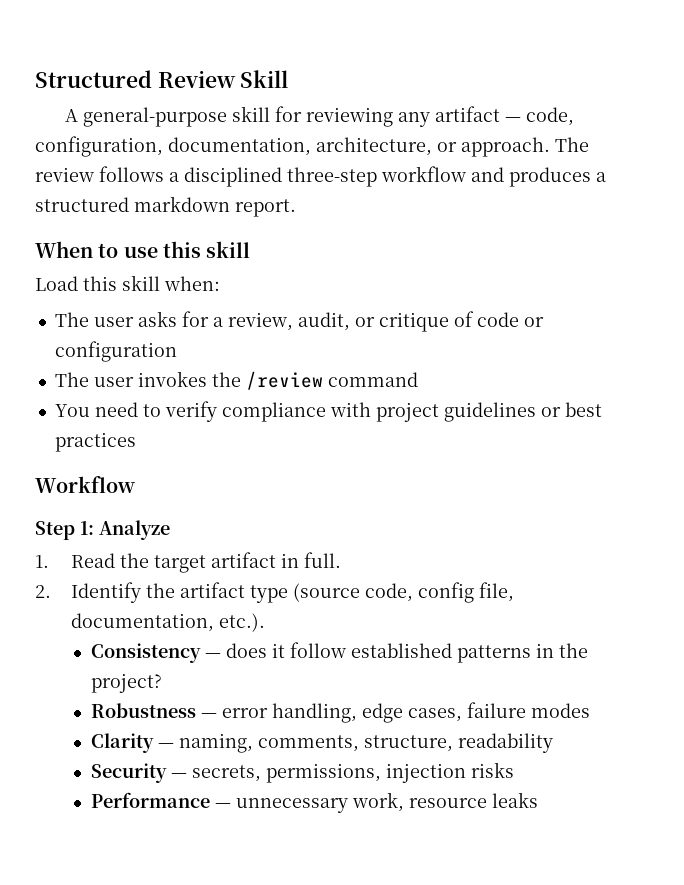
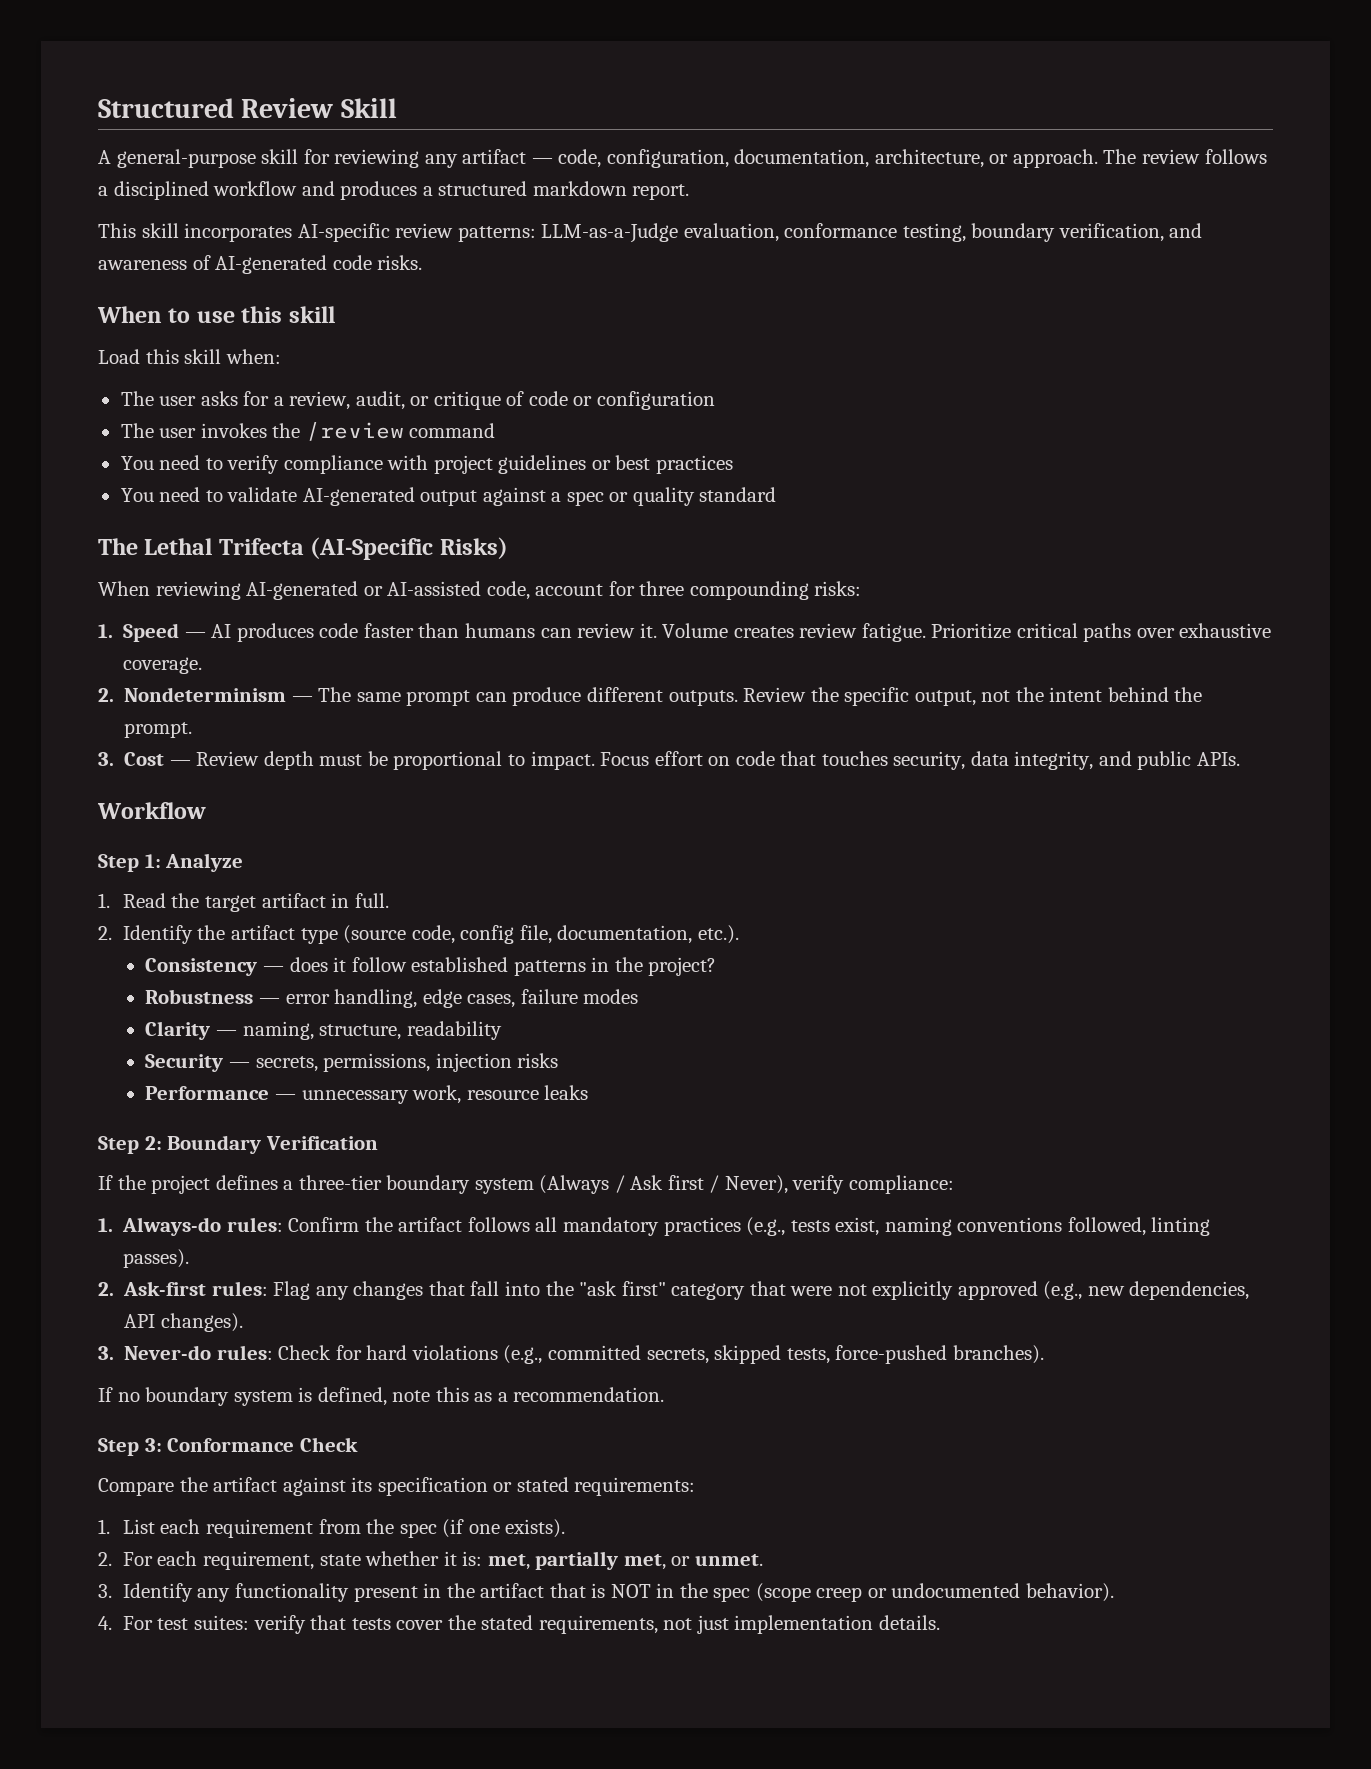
[287,167,377,187] three-step -> (209, 190) none
(296, 208) none -> [98,223,1203,243] [98,255,423,274] // This skill incorporates AI-specific review patterns: LLM-as-a-Judge evaluation, conformance testing, boundary verification, and awareness of AI-generated code risks.
(136, 442) none -> [120,487,777,506] [98,537,508,560] [98,581,862,600] [98,623,1272,642] [123,657,203,674] [98,687,1203,706] [124,722,193,738] [98,751,1240,770] // You need to validate AI-generated output against a spec or quality standard // The Lethal Trifecta (AI-Specific Risks) // When reviewing AI-generated or AI-assisted code, account for three compounding risks: // 1. Speed — AI produces code faster than humans can review it. Volume creates review fatigue. Prioritize critical paths over exhaustive coverage. // 2. Nondeterminism — The same prompt can produce different outputs. Review the specific output, not the intent behind the prompt. // 3. Cost — Review depth must be proportional to impact. Focus effort on code that touches security, data integrity, and public APIs.
[257,735,359,752] comments, -> (314, 1030) none
(538, 800) none -> [98,1135,378,1154] [98,1175,955,1194] [98,1217,1211,1236] [123,1249,190,1268] [98,1281,1250,1300] [124,1313,243,1332] [98,1345,1044,1364] [98,1387,665,1406] [98,1437,358,1456] [98,1477,696,1496] [98,1519,566,1538] [98,1551,763,1570] [98,1583,1115,1602] [98,1615,940,1634] // Step 2: Boundary Verification // If the project defines a three-tier boundary system (Always / Ask first / Never), verify compliance: // 1. Always-do rules: Confirm the artifact follows all mandatory practices (e.g., tests exist, naming conventions followed, linting passes). // 2. Ask-first rules: Flag any changes that fall into the "ask first" category that were not explicitly approved (e.g., new dependencies, API changes). // 3. Never-do rules: Check for hard violations (e.g., committed secrets, skipped tests, force-pushed branches). // If no boundary system is defined, note this as a recommendation. // Step 3: Conformance Check // Compare the artifact against its specification or stated requirements: // 1. List each requirement from the spec (if one exists). // 2. For each requirement, state whether it is: met, partially met, or unmet. // 3. Identify any functionality present in the artifact that is NOT in the spec (scope creep or undocumented behavior). // 4. For test suites: verify that tests cover the stated requirements, not just implementation details.

